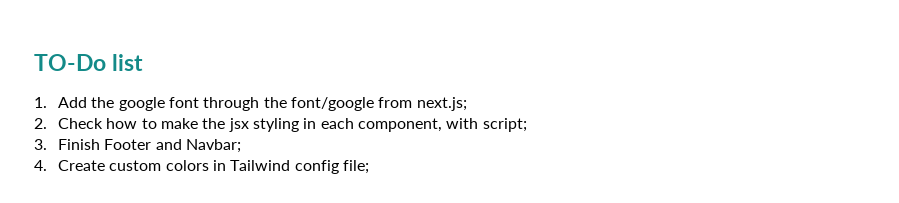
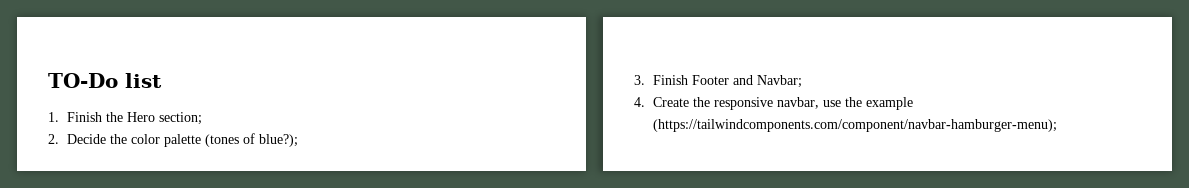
[58,97,467,111] [34,118,527,132] Add the google font through the font/google from next.js; // 2. Check how to make the jsx styling in each component, with script; -> [67,112,203,125] [48,133,299,147] Finish the Hero section; // 2. Decide the color palette (tones of blue?);
[109,160,369,174] custom colors in Tailwind config file; -> [693,97,914,110] [653,119,1058,132] the responsive navbar, use the example (https://tailwindcomponents.com/component/navbar-hamburger-menu);

